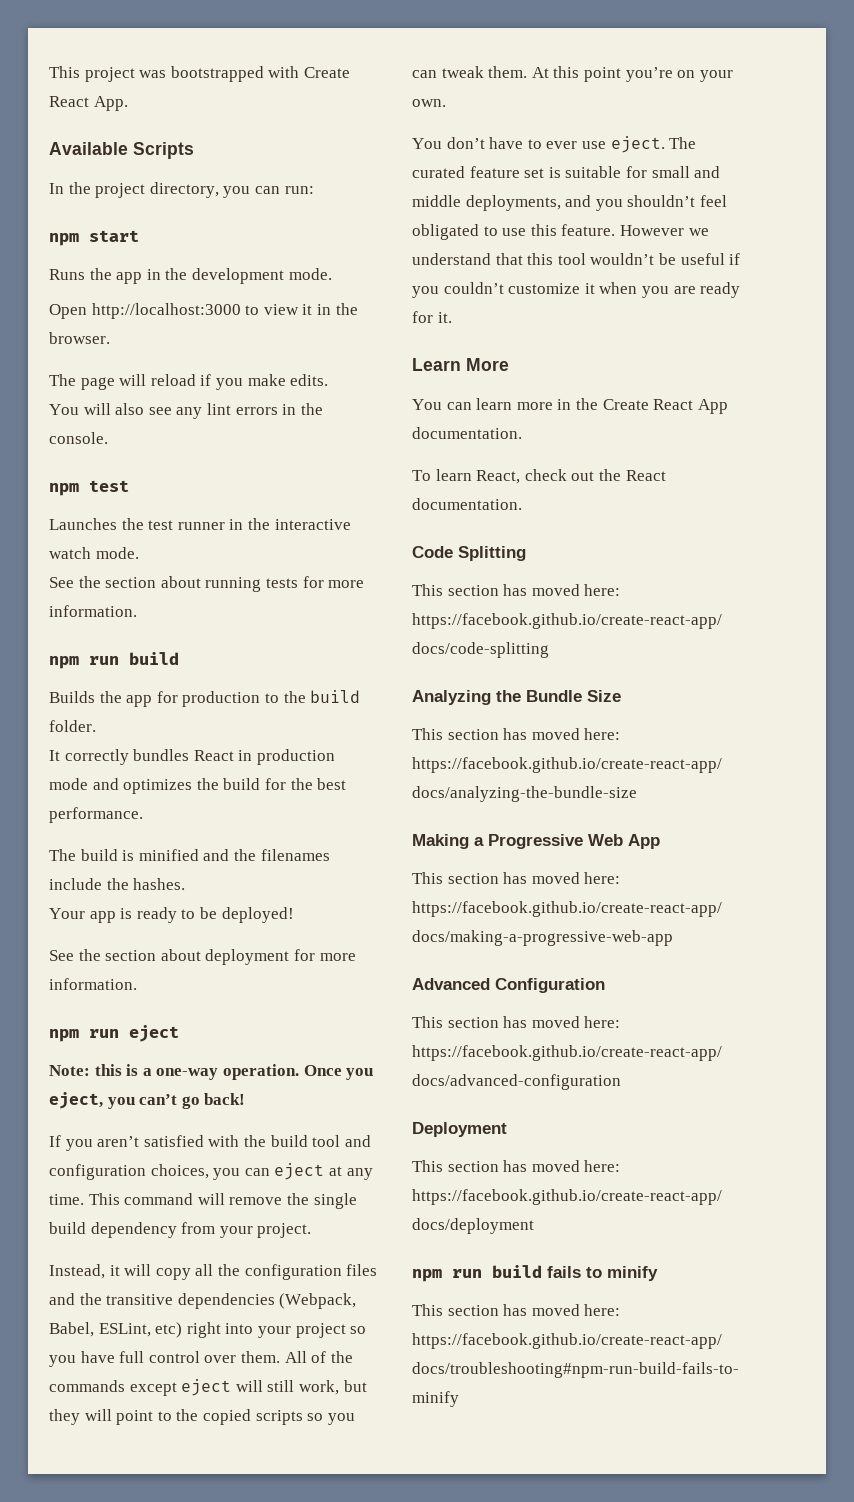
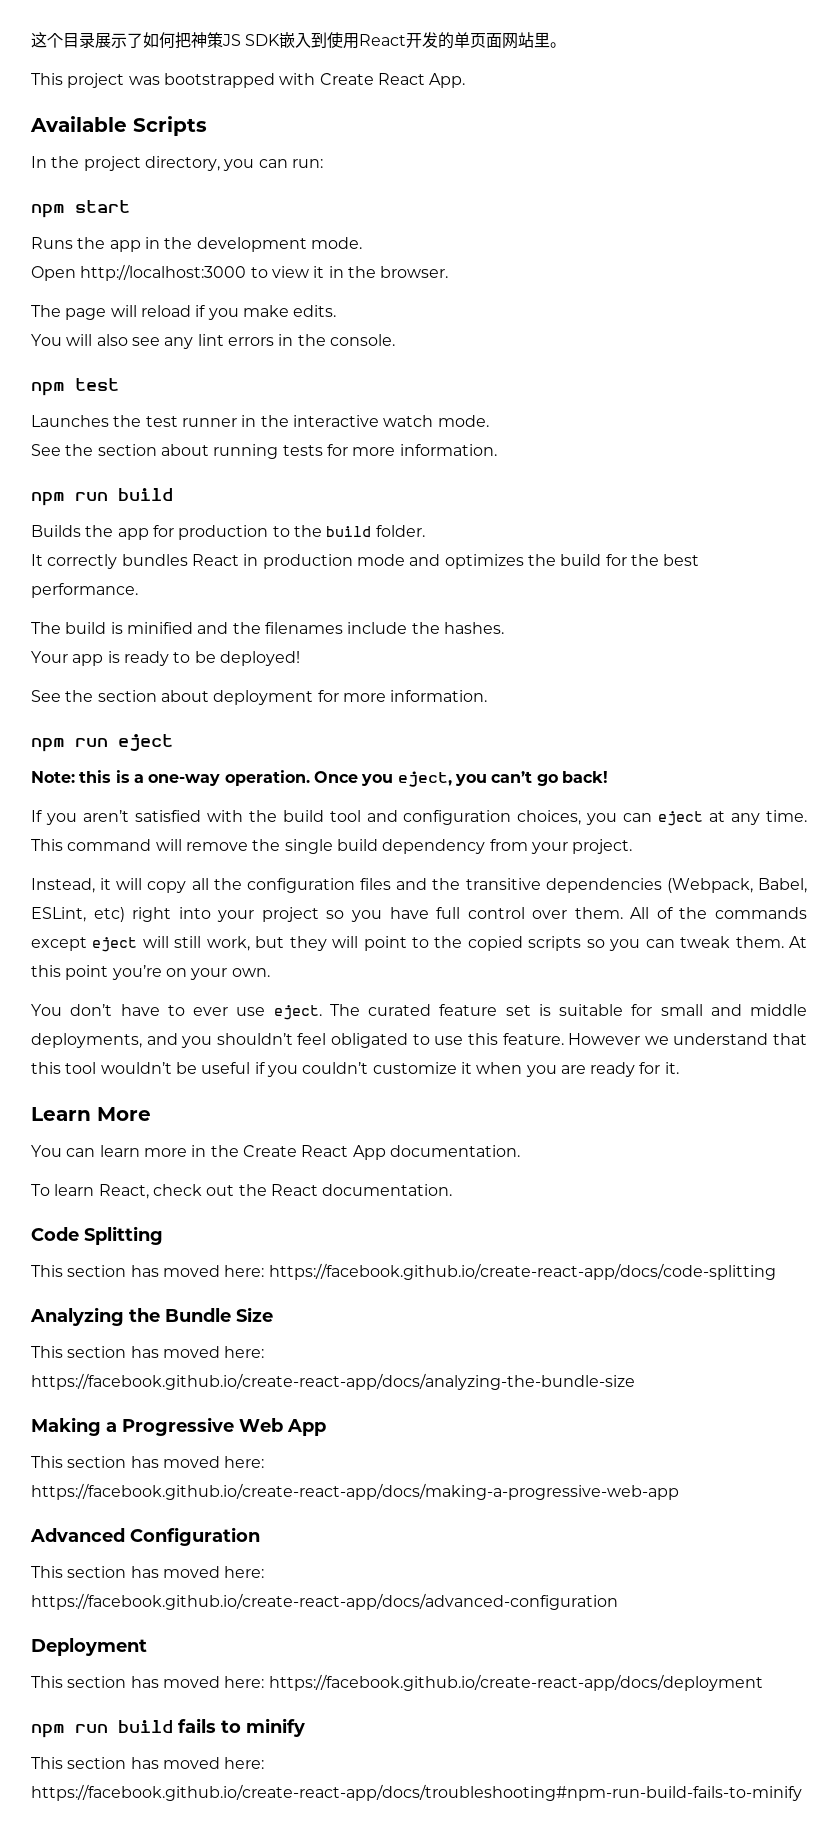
(49, 72) none -> [31,32,567,49] 这个目录展示了如何把神策JS SDK嵌入到使用React开发的单页面网站里。 //

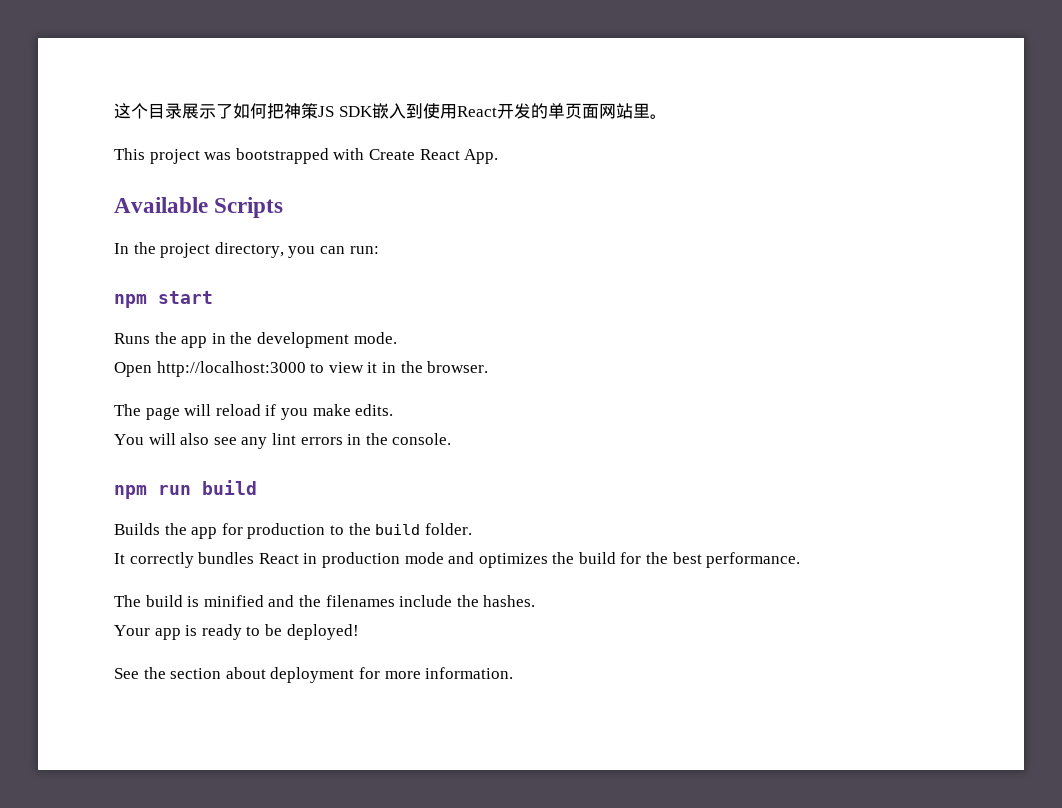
[31,378,119,396] [31,415,489,427] [31,444,497,459] // npm test // Launches the test runner in the interactive watch mode. // See the section about running tests for more information. -> (452, 439) none
[31,734,173,752] [31,770,608,787] [31,810,807,826] [31,839,633,854] [31,878,807,893] [31,907,807,922] [31,936,808,952] [31,965,270,980] [31,1004,807,1020] [31,1033,808,1048] [31,1062,679,1077] [31,1107,151,1121] [31,1145,520,1160] [31,1184,453,1199] [31,1226,163,1245] [31,1263,776,1280] [30,1307,273,1326] [31,1346,265,1358] [31,1373,635,1390] [31,1417,326,1436] [31,1456,265,1468] [31,1483,679,1500] [30,1527,260,1546] [31,1566,265,1578] [31,1593,618,1610] [31,1638,147,1656] [31,1674,763,1691] [31,1718,305,1738] [31,1757,265,1769] [31,1784,802,1801] // npm run eject // Note: this is a one-way operation. Once you eject, you can’t go back! // If you aren’t satisfied with the build tool and configuration choices, you can eject at any time. This command will remove the single build dependency from your project. // Instead, it will copy all the configuration files and the transitive dependencies (Webpack, Babel, ESLint, etc) right into your project so you have full control over them. All of the commands except eject will still work, but they will point to the copied scripts so you can tweak them. At this point you’re on your own. // You don’t have to ever use eject. The curated feature set is suitable for small and middle deployments, and you shouldn’t feel obligated to use this feature. However we understand that this tool wouldn’t be useful if you couldn’t customize it when you are ready for it. // Learn More // You can learn more in the Create React App documentation. // To learn React, check out the React documentation. // Code Splitting // This section has moved here: https://facebook.github.io/create-react-app/docs/code-splitting // Analyzing the Bundle Size // This section has moved here: https://facebook.github.io/create-react-app/docs/analyzing-the-bundle-size // Making a Progressive Web App // This section has moved here: https://facebook.github.io/create-react-app/docs/making-a-progressive-web-app // Advanced Configuration // This section has moved here: https://facebook.github.io/create-react-app/docs/advanced-configuration // Deployment // This section has moved here: https://facebook.github.io/create-react-app/docs/deployment // npm run build fails to minify // This section has moved here: https://facebook.github.io/create-react-app/docs/troubleshooting#npm-run-build-fails-to-minify -> (514, 673) none

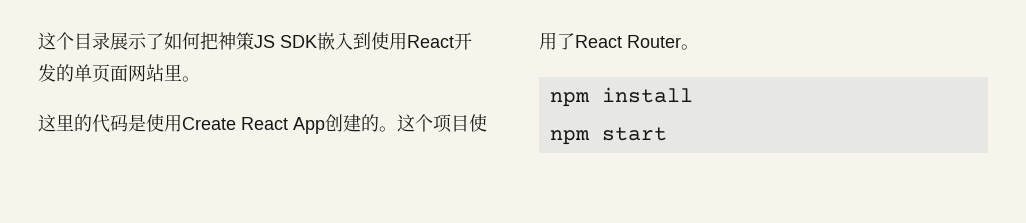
[114,148,499,164] [114,197,284,218] [114,242,379,258] [114,291,213,308] [114,332,397,348] [114,361,489,377] [114,404,394,420] [114,433,452,449] [114,480,257,499] [114,523,472,539] [114,552,801,568] [114,595,536,607] [114,624,359,640] [114,667,514,683] This project was bootstrapped with Create React App. // Available Scripts // In the project directory, you can run: // npm start // Runs the app in the development mode. // Open http://localhost:3000 to view it in the browser. // The page will reload if you make edits. // You will also see any lint errors in the console. // npm run build // Builds the app for production to the build folder. // It correctly bundles React in production mode and optimizes the build for the best performance. // The build is minified and the filenames include the hashes. // Your app is ready to be deployed! // See the section about deployment for more information. -> [38,114,487,134] [539,32,699,50] [549,87,693,107] [549,127,667,145] 这里的代码是使用Create React App创建的。这个项目使用了React Router。 // npm install // npm start

